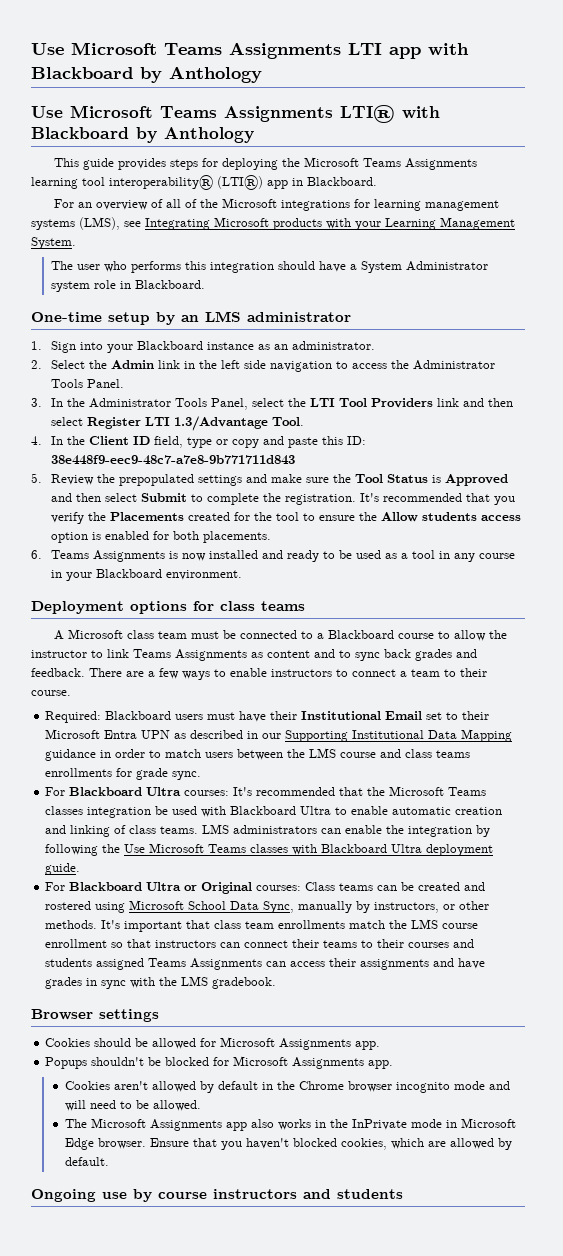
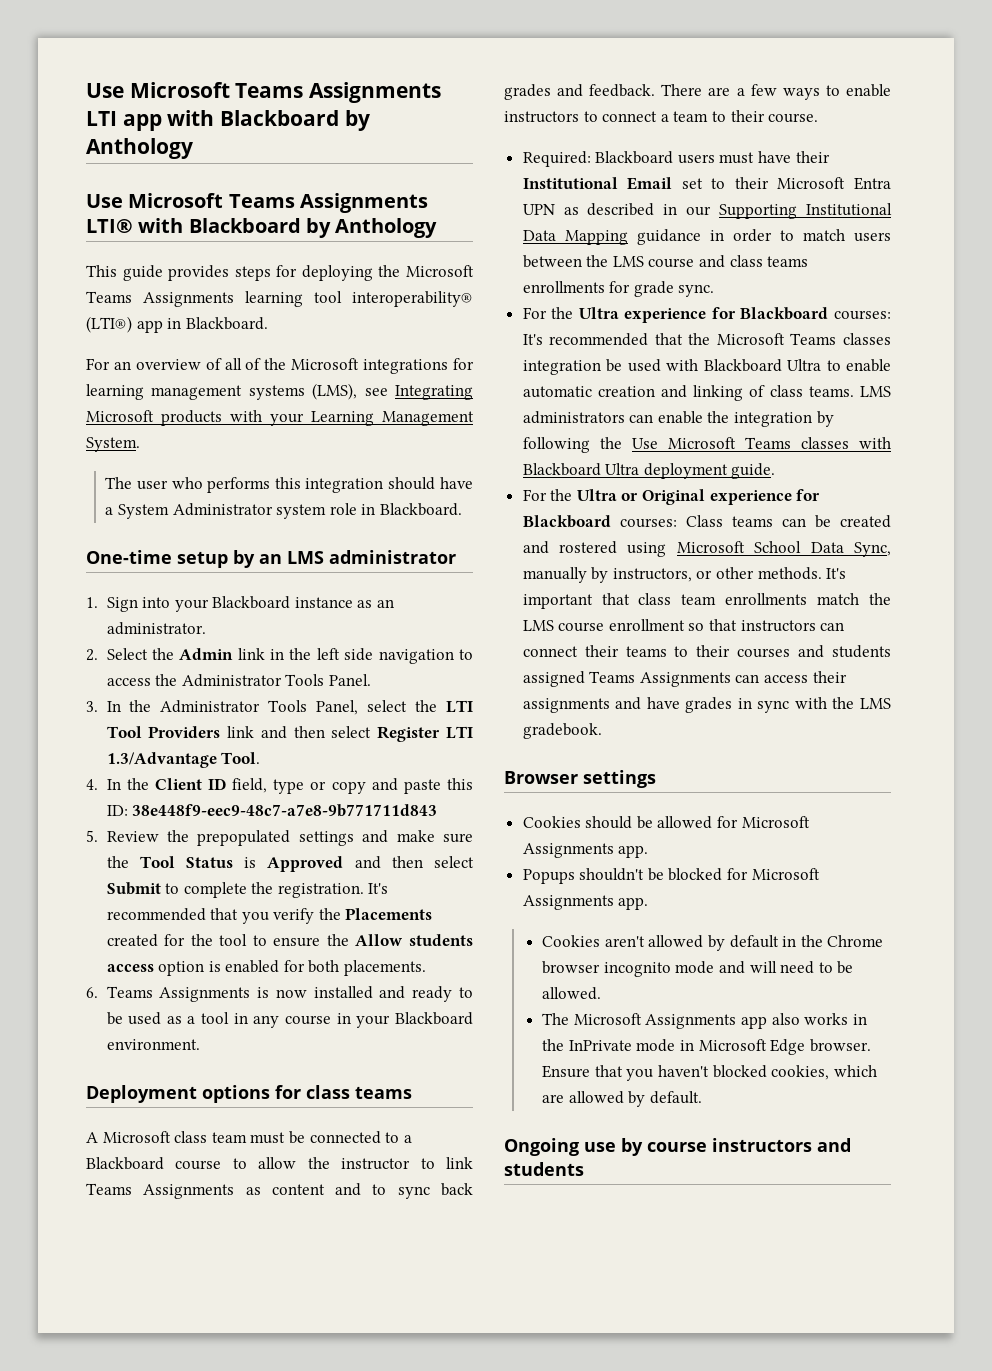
[69,787,182,796] Blackboard Ultra -> [551,307,829,323] the Ultra experience for Blackboard
[69,882,143,891] Blackboard -> [550,489,573,501] the
(253, 888) none -> [709,489,821,505] [522,515,611,528] experience for Blackboard

